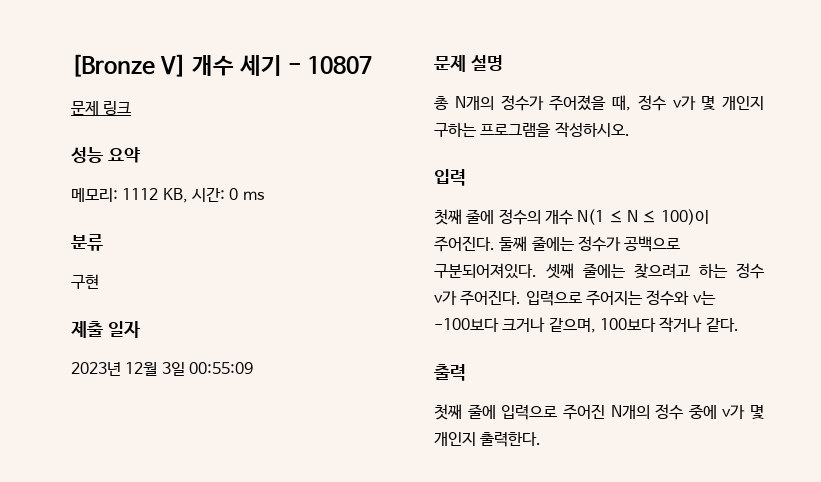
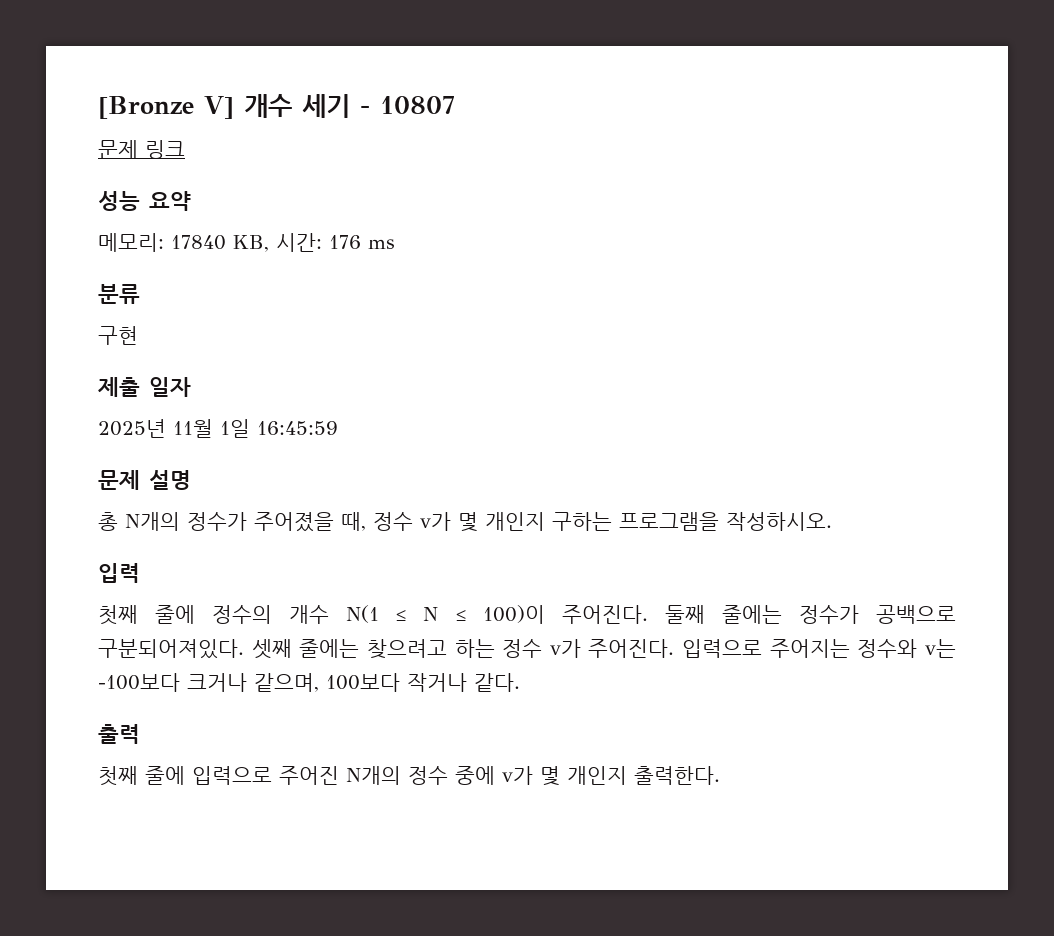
[122,188,159,200] 1112 -> [171,235,226,250] 17840
[229,188,239,200] 0 -> [329,235,361,249] 176
[71,361,253,376] 2023년 12월 3일 00:55:09 -> [98,419,338,438] 2025년 11월 1일 16:45:59

